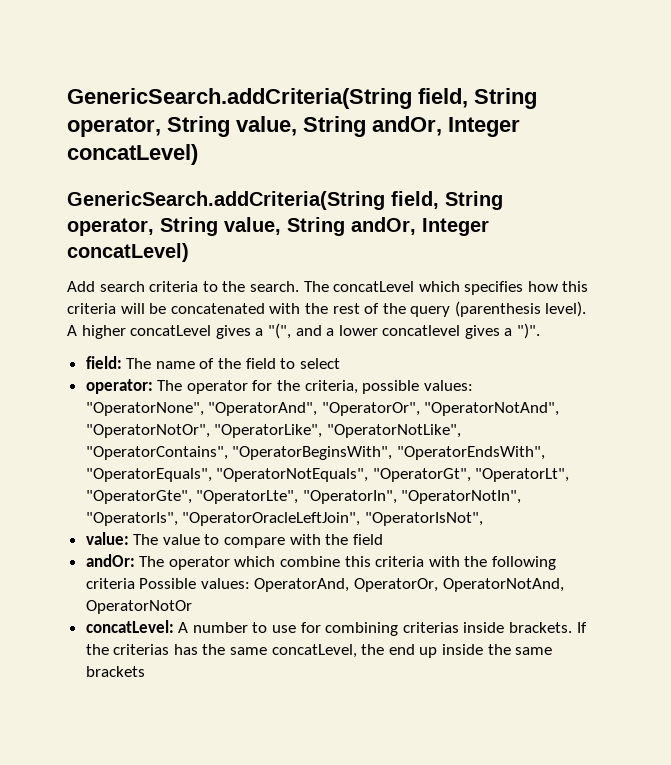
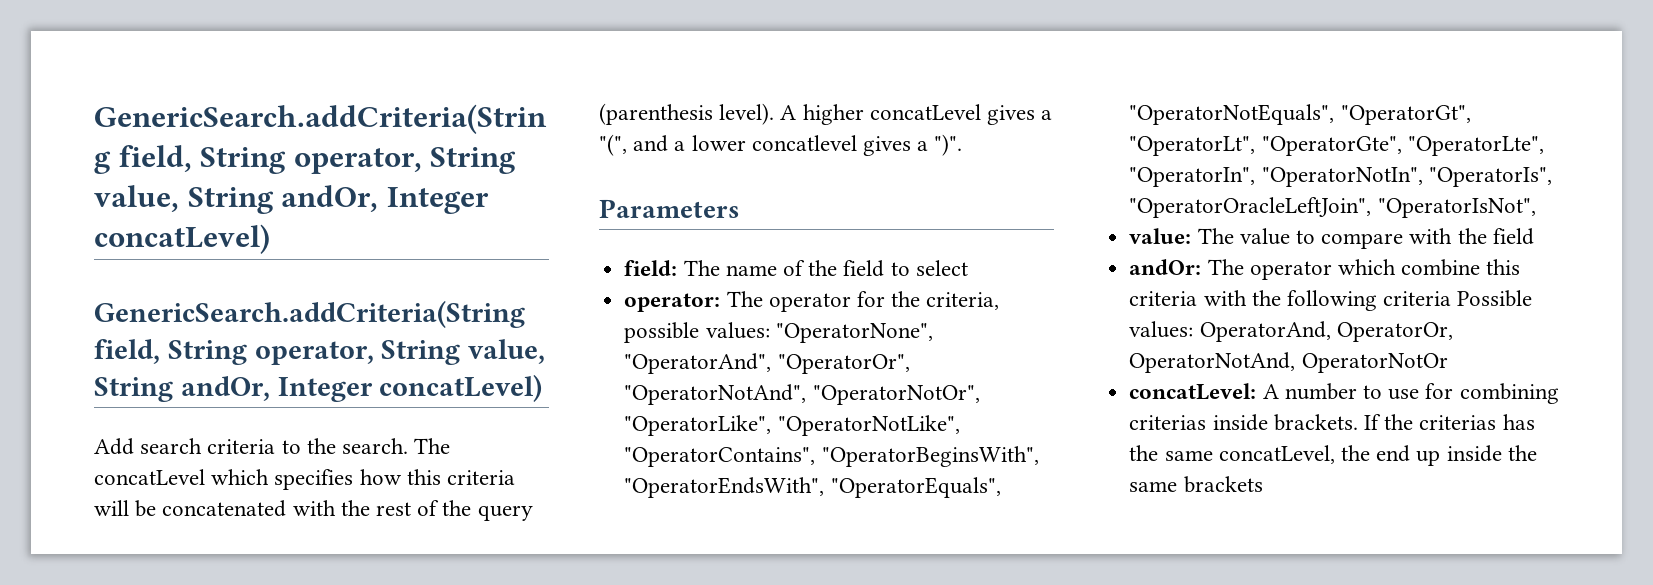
(541, 331) none -> [599,199,740,218] // Parameters

